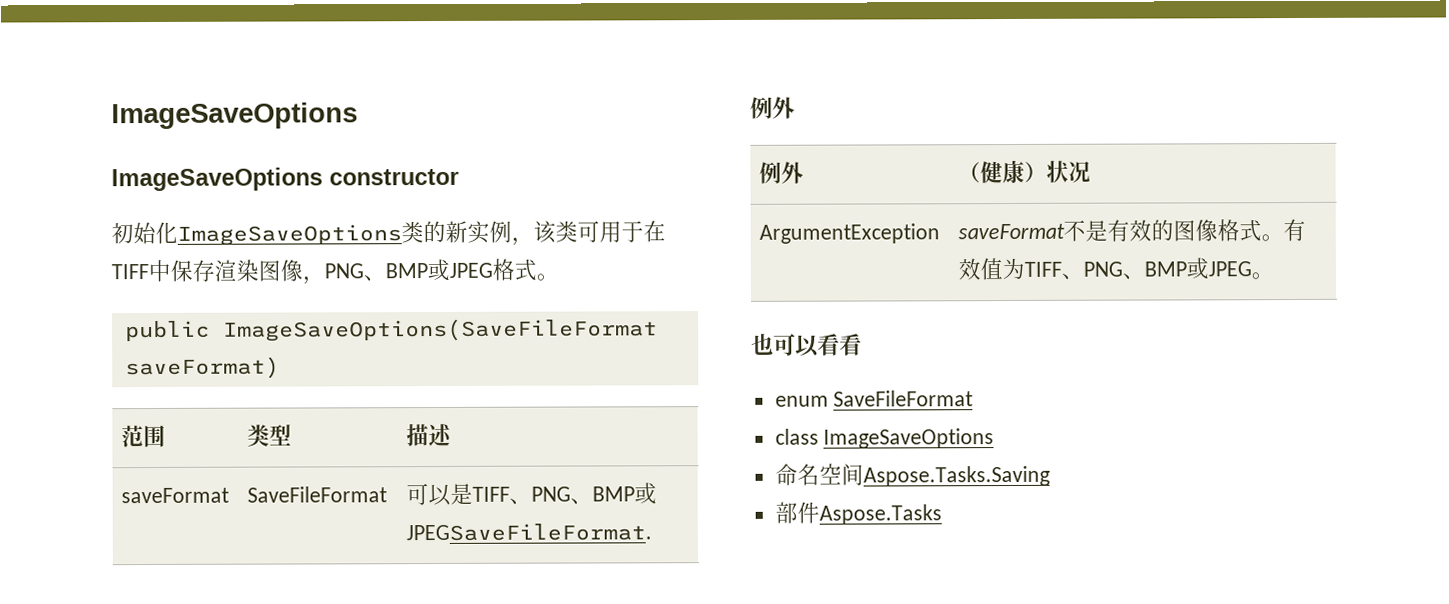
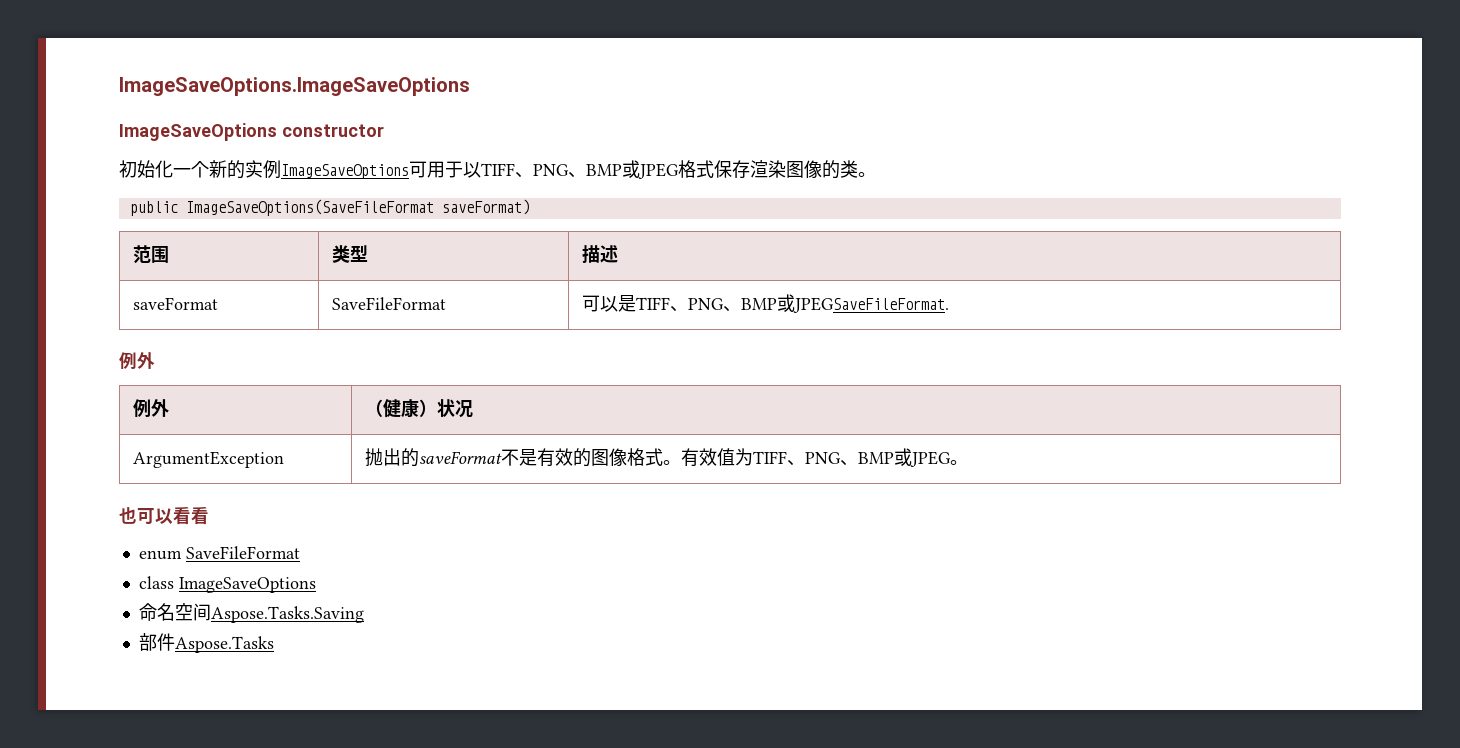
[111,102,358,130] ImageSaveOptions -> [119,77,470,96] ImageSaveOptions.ImageSaveOptions
[177,220,666,246] [111,259,325,285] ImageSaveOptions类的新实例，该类可用于在TIFF中保存渲染图像， -> [173,160,533,179] 一个新的实例ImageSaveOptions可用于以TIFF、
(537, 269) none -> [714,160,858,179] 保存渲染图像的类
(941, 233) none -> [364,448,419,467] 抛出的

